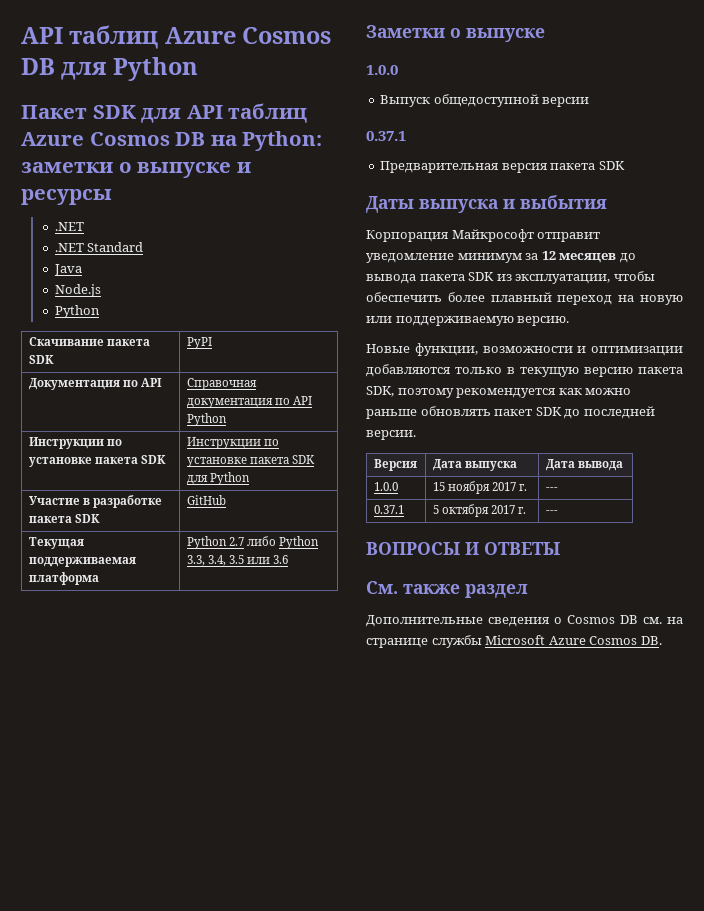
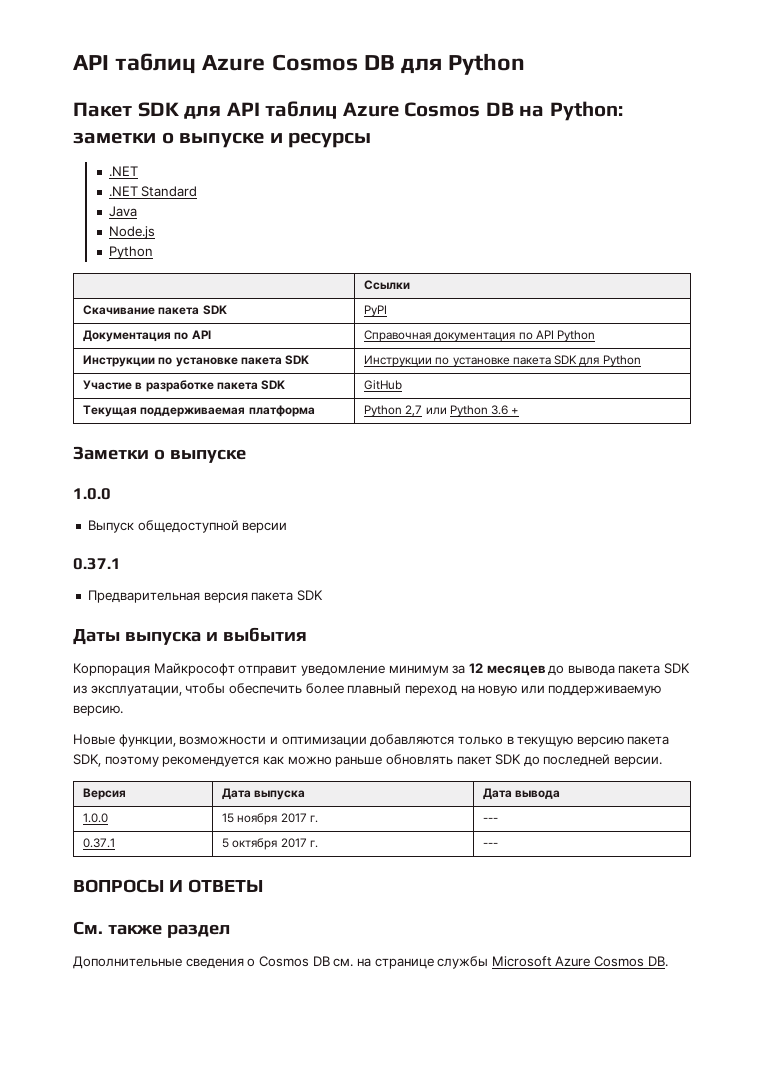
(100, 311) none -> [364,280,411,290] // | Ссылки
[228,536,319,549] [186,555,270,566] 2.7 либо Python 3.3, 3.4, 3.5 или -> [405,405,488,417] 2,7 или Python
(289, 559) none -> [511,407,520,414] +

